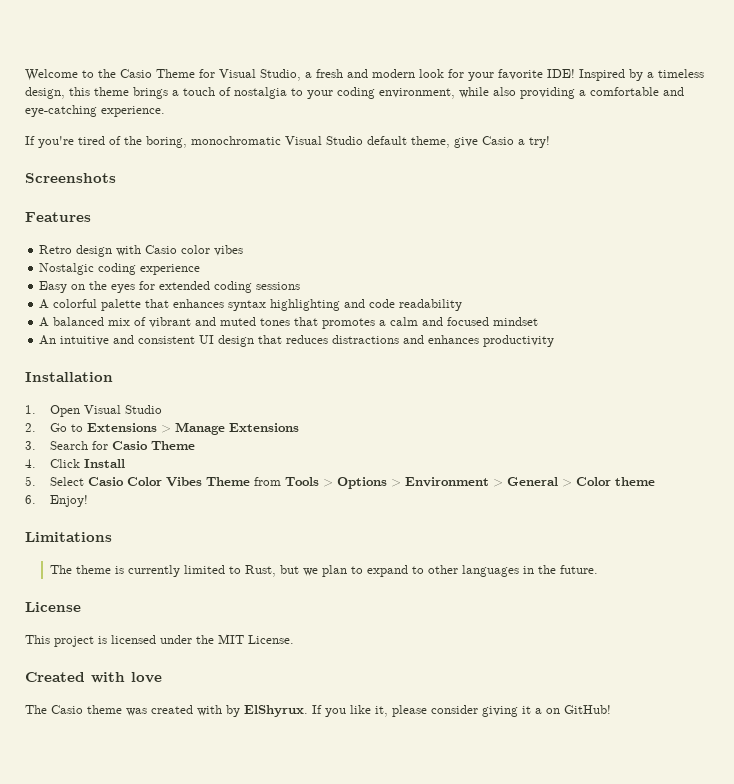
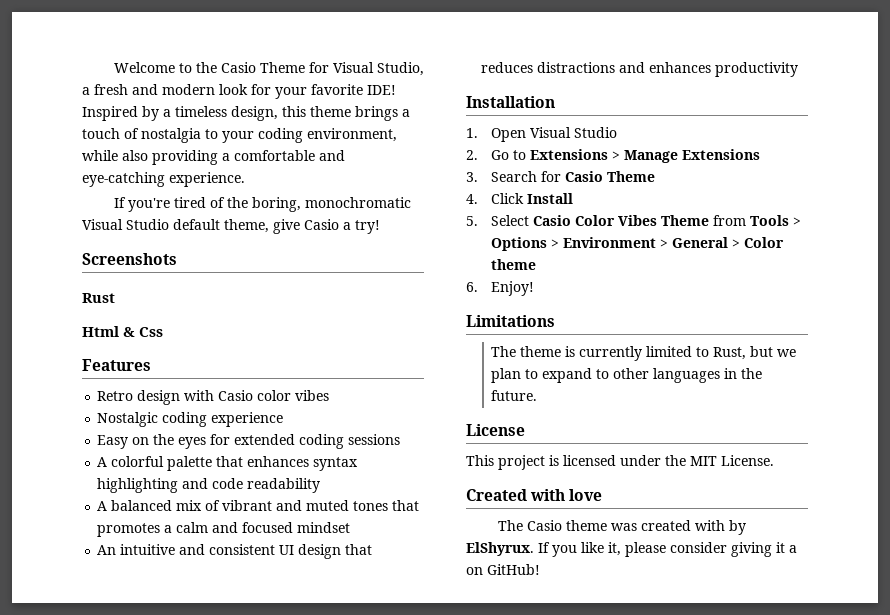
(116, 178) none -> [82,293,115,303] [82,326,163,337] // Rust // Html & Css

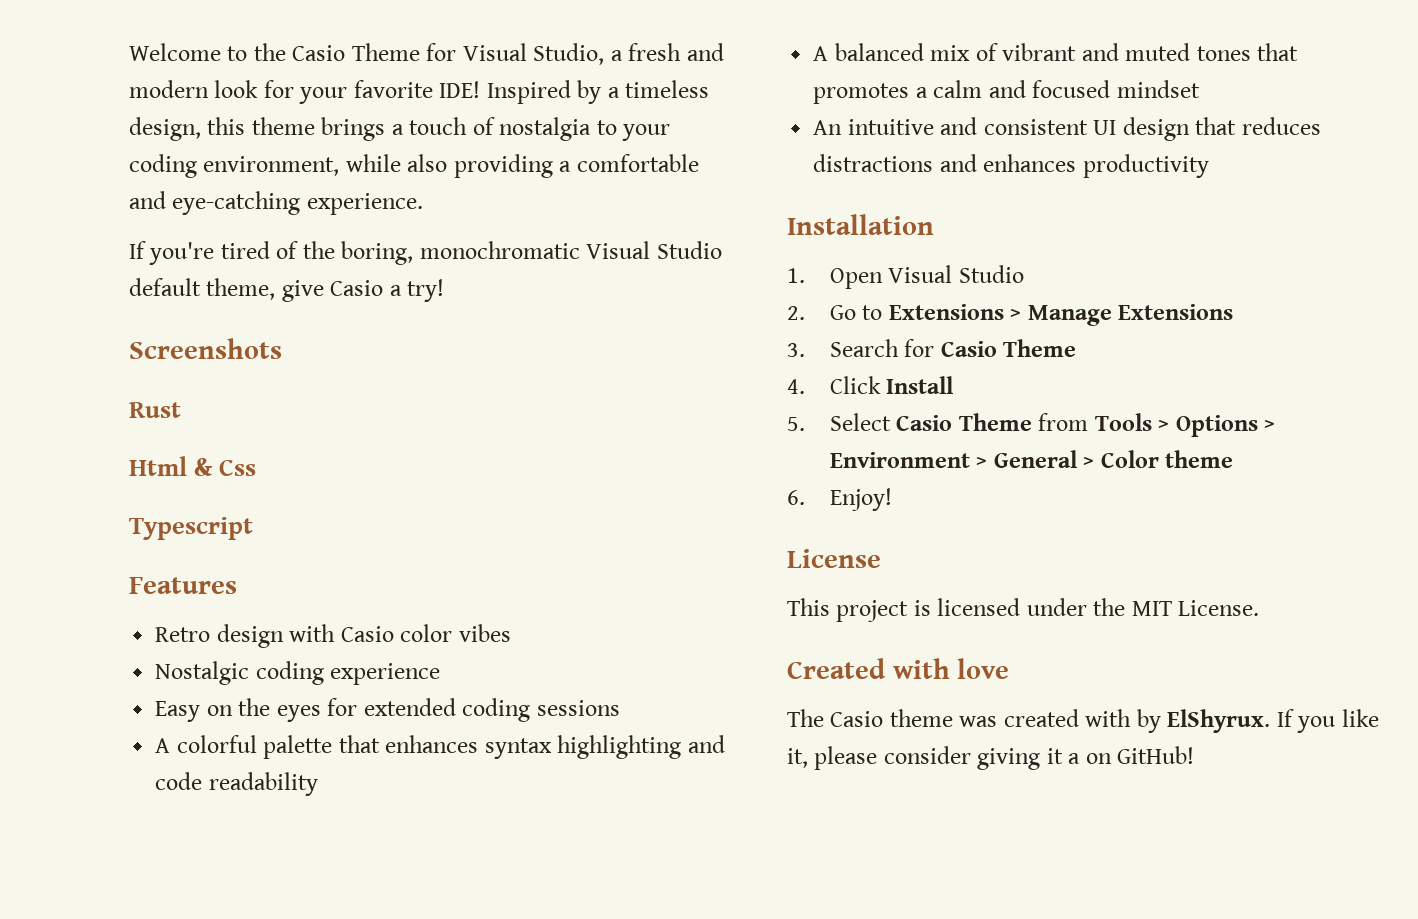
(163, 332) none -> [129,517,253,540] // Typescript
[575,215,658,226] Color Vibes -> (953, 423) none
[466,315,555,327] [491,346,797,361] [491,368,763,383] [491,390,538,401] // Limitations // The theme is currently limited to Rust, but we plan to expand to other languages in the future. -> (892, 499) none

